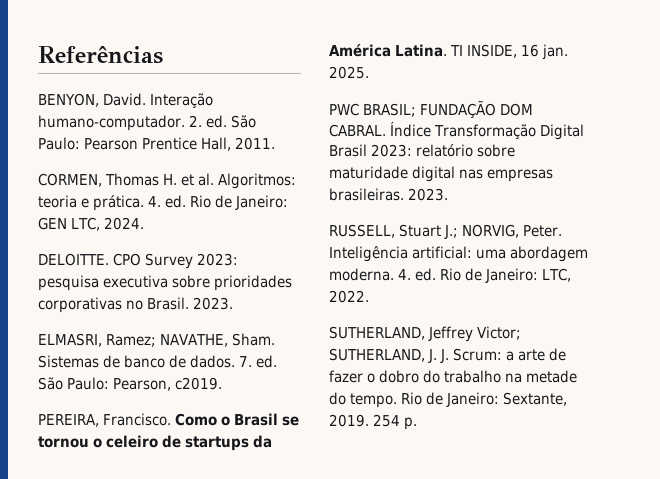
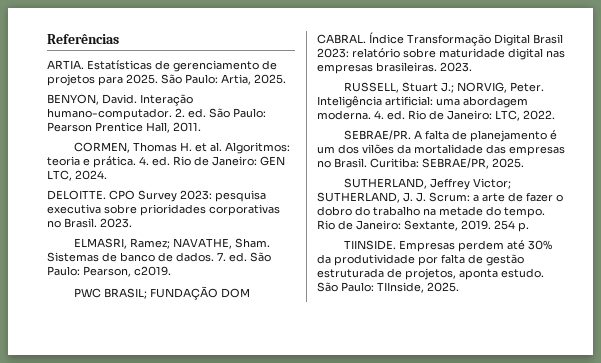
(163, 55) none -> [47,60,277,72] [47,74,286,86] // ARTIA. Estatísticas de gerenciamento de projetos para 2025. São Paulo: Artia, 2025.
[38,413,299,427] [38,435,272,451] [329,44,568,60] [329,66,369,79] // PEREIRA, Francisco. Como o Brasil se tornou o celeiro de startups da América Latina. TI INSIDE, 16 jan. 2025. -> (171, 271) none
(369, 296) none -> [344,130,558,142] [317,144,565,156] [317,158,524,169] // SEBRAE/PR. A falta de planejamento é um dos vilões da mortalidade das empresas no Brasil. Curitiba: SEBRAE/PR, 2025.
(417, 423) none -> [344,240,553,252] [317,254,524,266] [317,268,544,280] [317,282,459,293] // TIINSIDE. Empresas perdem até 30% da produtividade por falta de gestão estruturada de projetos, aponta estudo. São Paulo: TIInside, 2025.

